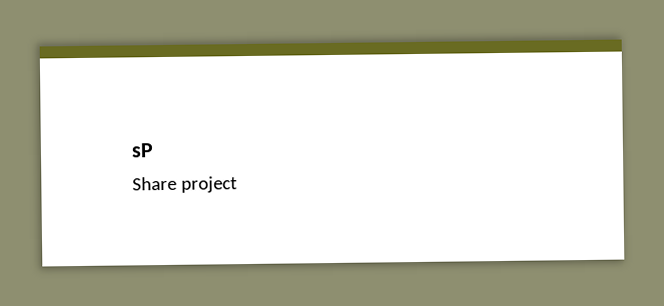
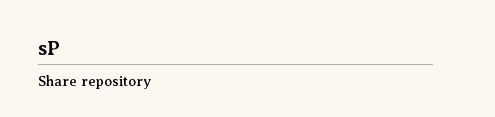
[180,176,238,193] project -> [81,76,151,89] repository

